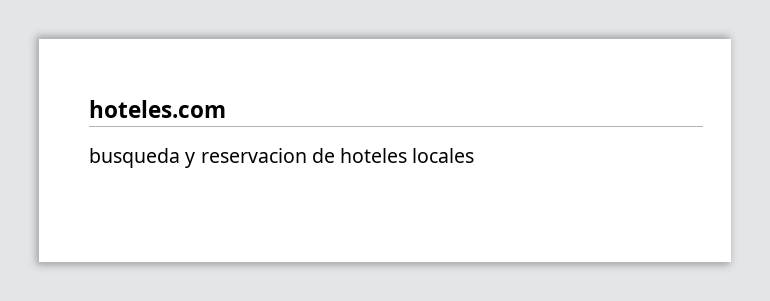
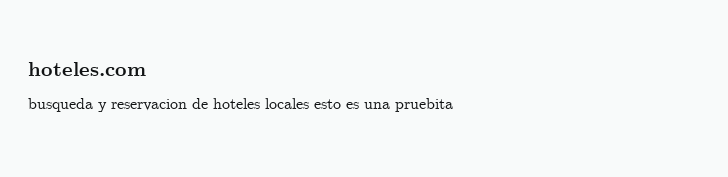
(475, 155) none -> [314,98,453,112] esto es una pruebita

